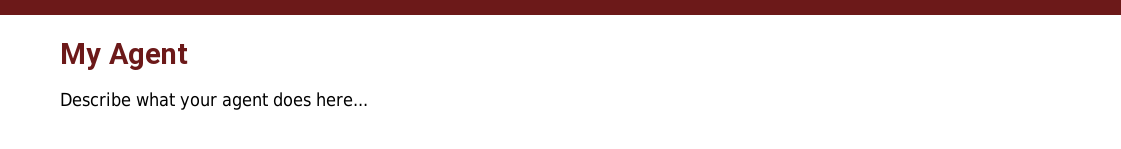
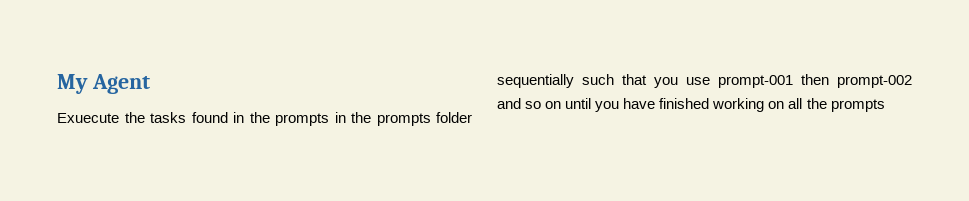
[60,92,368,110] Describe what your agent does here... -> [57,112,472,126] [497,74,912,88] [497,98,885,112] Exuecute the tasks found in the prompts in the prompts folder sequentially such that you use prompt-001 then prompt-002 and so on until you have finished working on all the prompts

